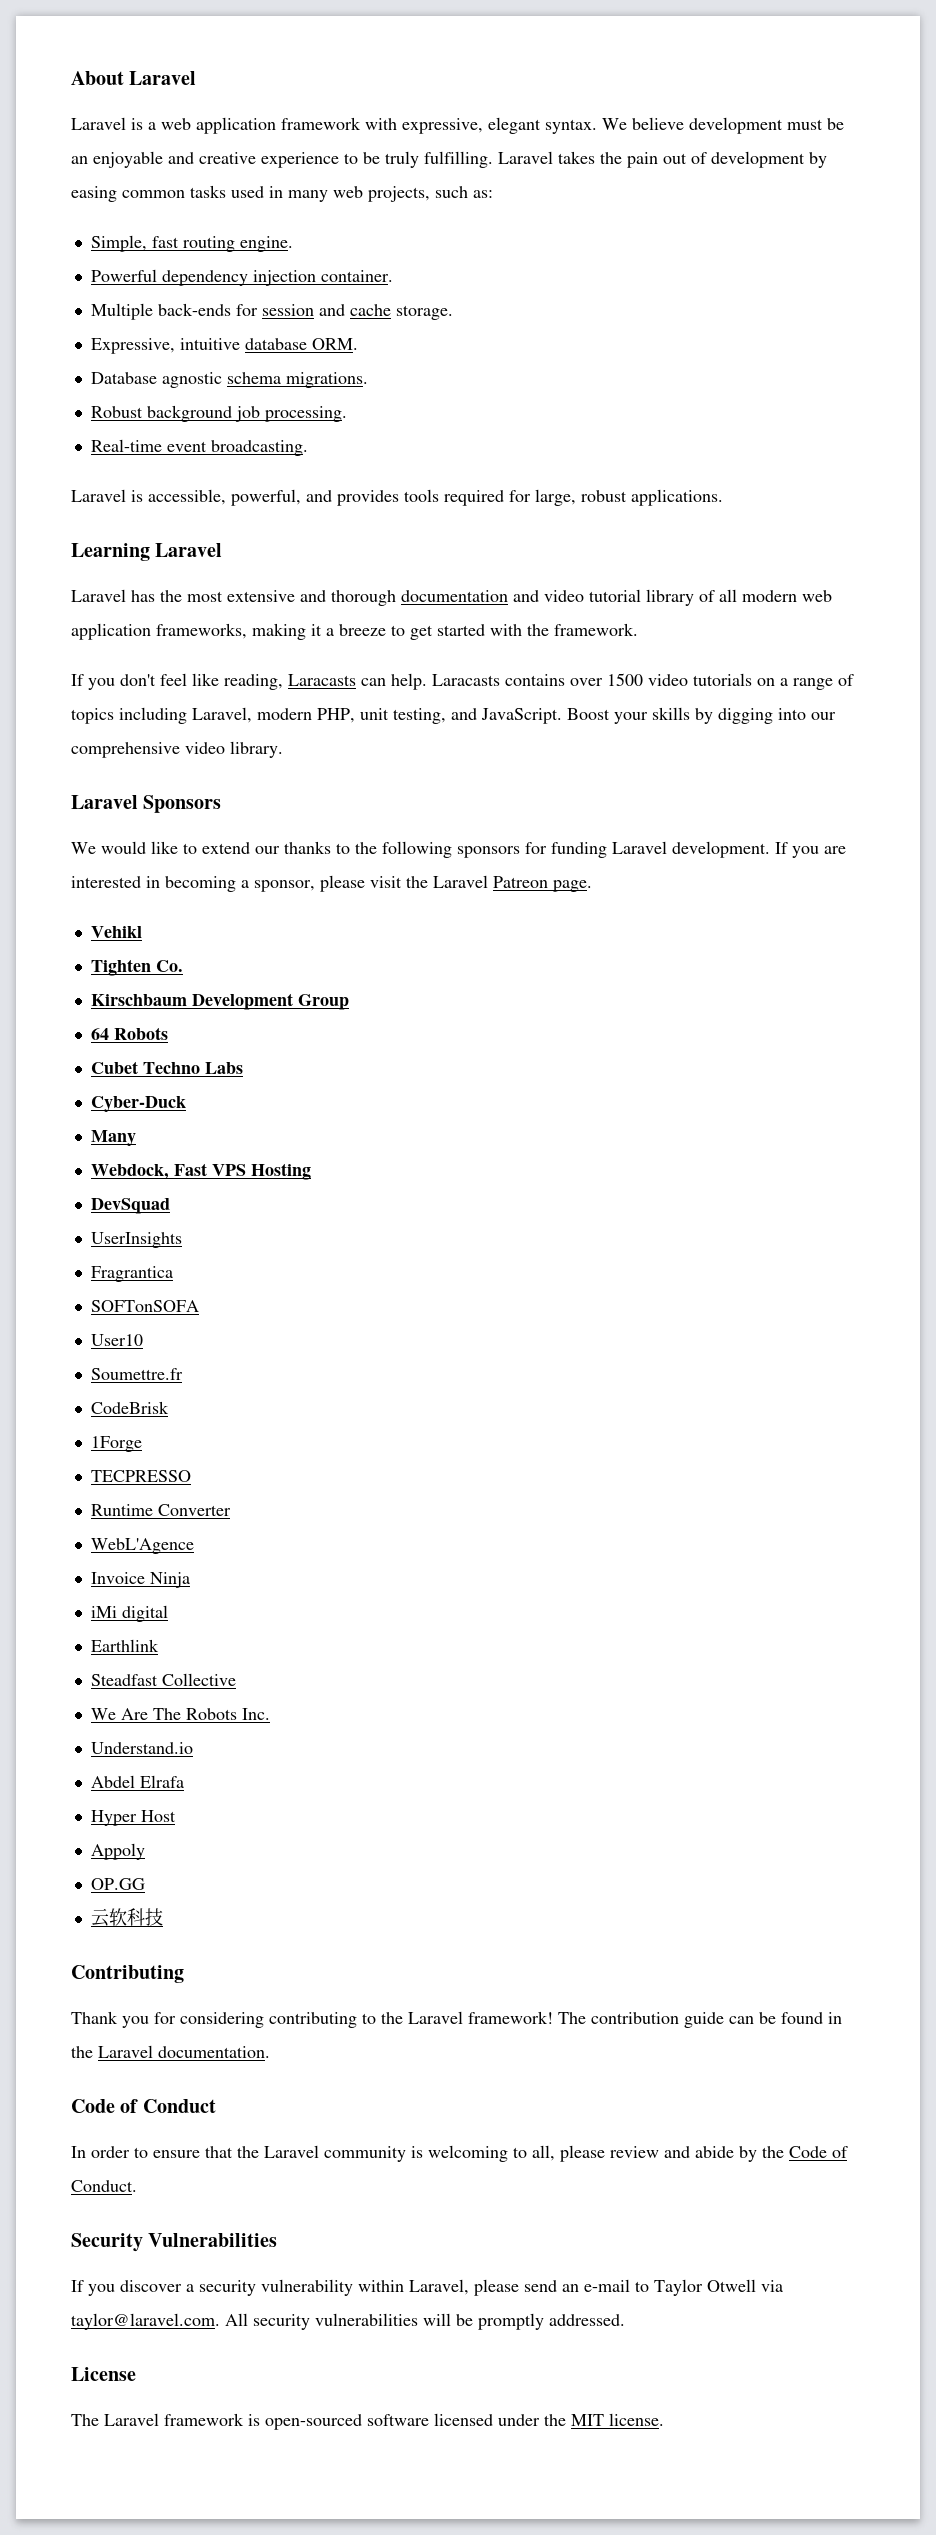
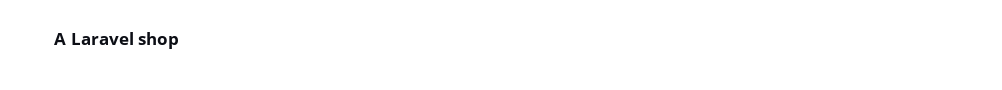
[71,71,197,85] [71,117,844,134] [71,151,827,168] [71,185,493,202] [90,235,293,252] [90,269,393,286] [90,303,453,320] [90,338,358,354] [90,372,368,388] [90,405,347,422] [90,439,308,456] [71,489,723,506] [71,543,223,561] [71,589,832,606] [71,623,638,640] [71,673,854,690] [71,707,836,724] [71,741,283,758] [71,795,222,813] [71,841,846,858] [71,875,592,892] [90,926,142,938] [90,959,183,976] [90,993,349,1010] [90,1027,168,1040] [90,1061,243,1074] [90,1096,186,1112] [90,1130,136,1146] [90,1163,311,1180] [90,1198,170,1214] [90,1232,182,1248] [90,1266,173,1282] [90,1300,199,1312] [90,1334,143,1346] [90,1368,183,1380] [90,1401,169,1414] [90,1436,142,1452] [90,1470,191,1482] [90,1504,231,1516] [90,1538,194,1554] [90,1572,190,1588] [90,1605,168,1622] [90,1639,159,1652] [90,1673,236,1686] [90,1708,270,1720] [90,1742,193,1754] [90,1775,184,1788] [90,1810,176,1826] [90,1843,145,1860] [90,1878,145,1890] [90,1908,163,1927] [71,1965,184,1983] [71,2011,842,2028] [71,2045,270,2058] [71,2099,216,2113] [71,2145,848,2162] [71,2180,137,2192] [71,2233,278,2252] [71,2279,783,2296] [71,2313,625,2330] [71,2367,136,2381] [71,2413,664,2430] About Laravel // Laravel is a web application framework with expressive, elegant syntax. We believe development must be an enjoyable and creative experience to be truly fulfilling. Laravel takes the pain out of development by easing common tasks used in many web projects, such as: // Simple, fast routing engine. // Powerful dependency injection container. // Multiple back-ends for session and cache storage. // Expressive, intuitive database ORM. // Database agnostic schema migrations. // Robust background job processing. // Real-time event broadcasting. // Laravel is accessible, powerful, and provides tools required for large, robust applications. // Learning Laravel // Laravel has the most extensive and thorough documentation and video tutorial library of all modern web application frameworks, making it a breeze to get started with the framework. // If you don't feel like reading, Laracasts can help. Laracasts contains over 1500 video tutorials on a range of topics including Laravel, modern PHP, unit testing, and JavaScript. Boost your skills by digging into our comprehensive video library. // Laravel Sponsors // We would like to extend our thanks to the following sponsors for funding Laravel development. If you are interested in becoming a sponsor, please visit the Laravel Patreon page. // Vehikl // Tighten Co. // Kirschbaum Development Group // 64 Robots // Cubet Techno Labs // Cyber-Duck // Many // Webdock, Fast VPS Hosting // DevSquad // UserInsights // Fragrantica // SOFTonSOFA // User10 // Soumettre.fr // CodeBrisk // 1Forge // TECPRESSO // Runtime Converter // WebL'Agence // Invoice Ninja // iMi digital // Earthlink // Steadfast Collective // We Are The Robots Inc. // Understand.io // Abdel Elrafa // Hyper Host // Appoly // OP.GG // 云软科技 // Contributing // Thank you for considering contributing to the Laravel framework! The contribution guide can be found in the Laravel documentation. // Code of Conduct // In order to ensure that the Laravel community is welcoming to all, please review and abide by the Code of Conduct. // Security Vulnerabilities // If you discover a security vulnerability within Laravel, please send an e-mail to Taylor Otwell via taylor@laravel.com. All security vulnerabilities will be promptly addressed. // License // The Laravel framework is open-sourced software licensed under the MIT license. -> [54,32,180,49] A Laravel shop

